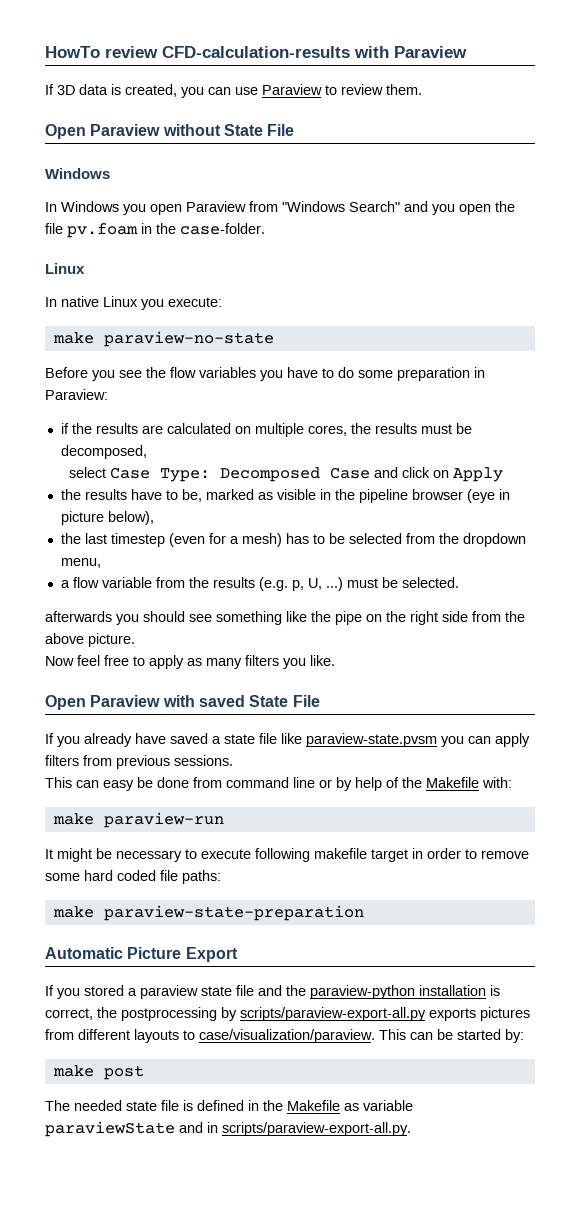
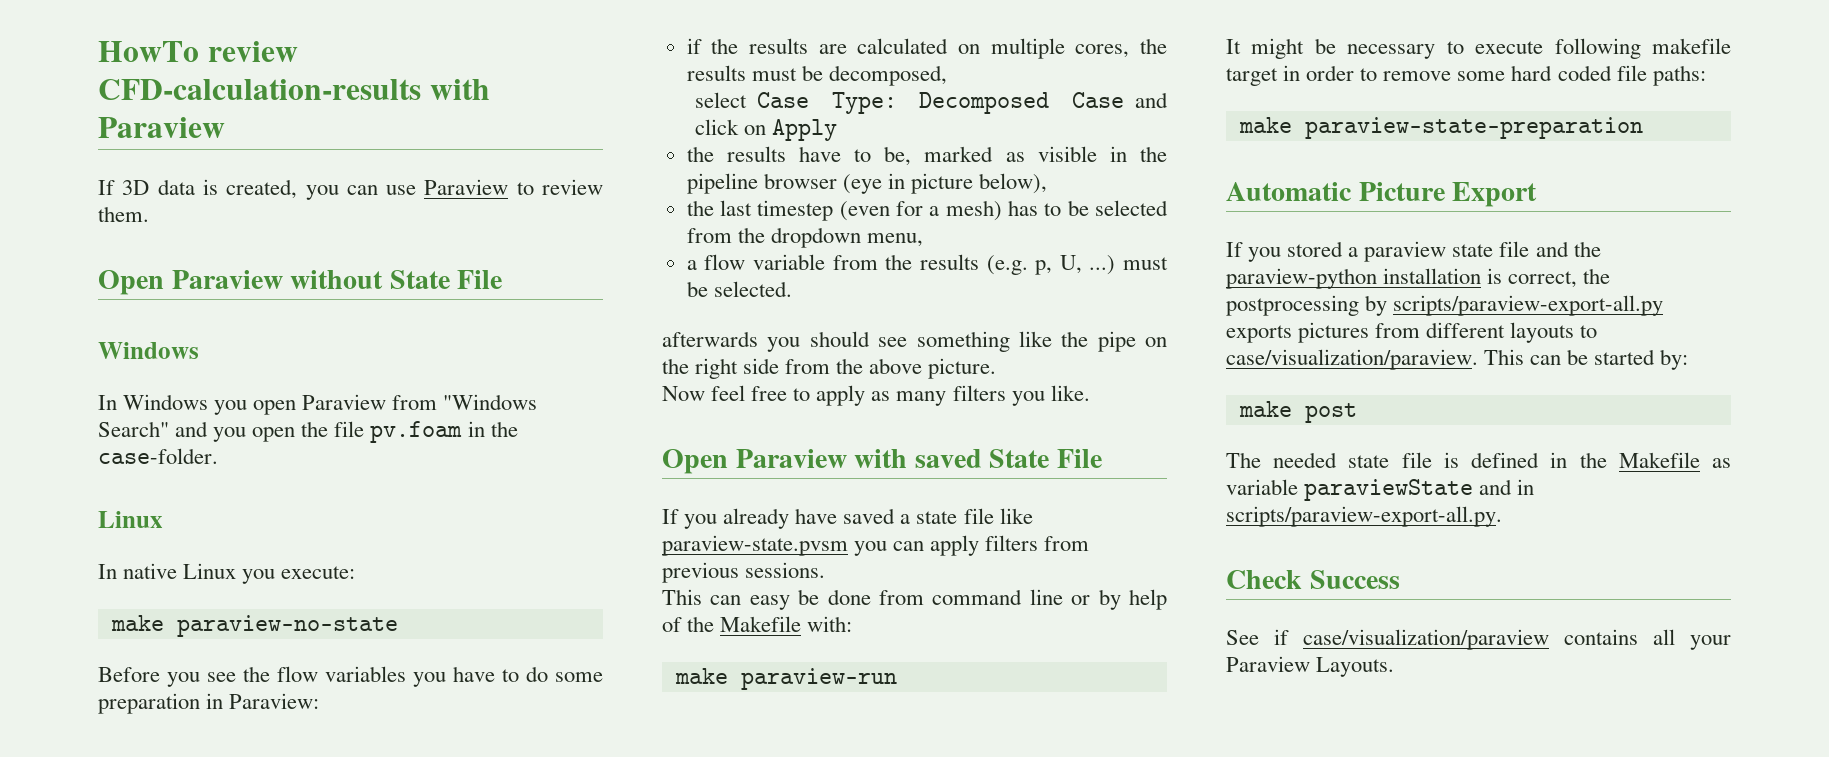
(411, 1129) none -> [1226,570,1400,589] [1226,629,1731,650] [1226,656,1395,677] // Check Success // See if case/visualization/paraview contains all your Paraview Layouts.

